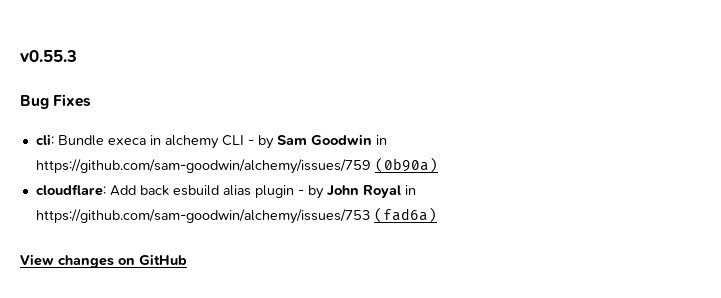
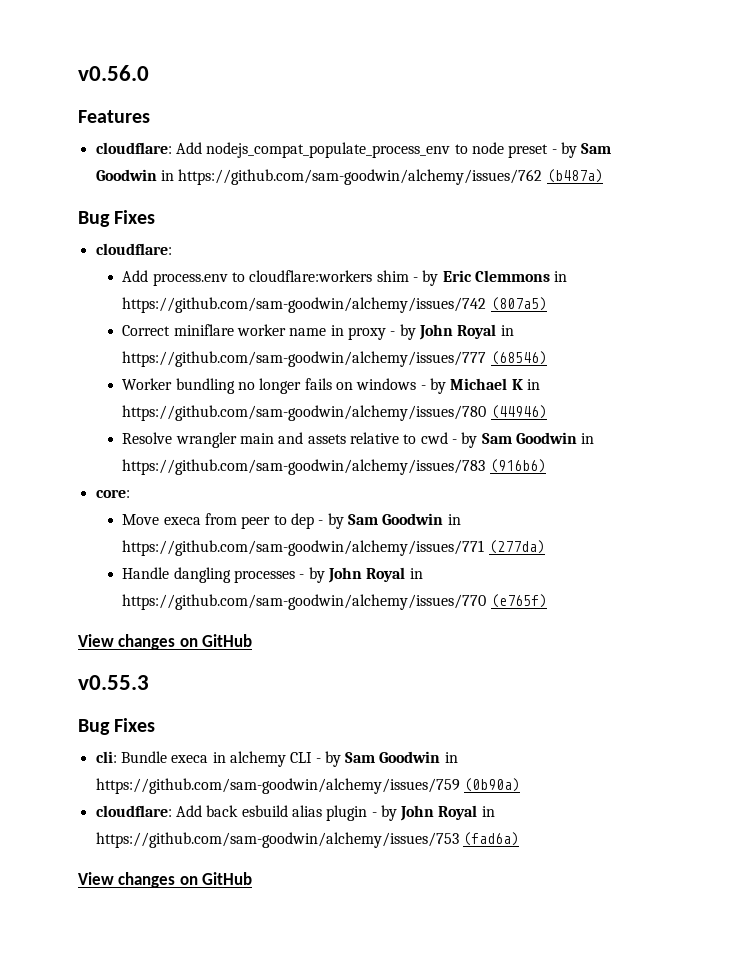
(20, 56) none -> [78,65,149,81] [78,110,150,123] [95,142,612,158] [95,169,603,185] [78,210,156,227] [95,243,172,255] [122,270,568,286] [122,297,547,313] [122,324,514,340] [122,351,547,367] [122,378,540,394] [122,405,547,421] [122,432,595,448] [122,459,546,475] [95,489,130,498] [122,513,461,529] [122,540,545,556] [122,567,423,583] [122,594,547,610] [78,634,253,650] v0.56.0 // Features // cloudflare: Add nodejs_compat_populate_process_env to node preset - by Sam Goodwin in https://github.com/sam-goodwin/alchemy/issues/762 (b487a) // Bug Fixes // cloudflare: // Add process.env to cloudflare:workers shim - by Eric Clemmons in https://github.com/sam-goodwin/alchemy/issues/742 (807a5) // Correct miniflare worker name in proxy - by John Royal in https://github.com/sam-goodwin/alchemy/issues/777 (68546) // Worker bundling no longer fails on windows - by Michael K in https://github.com/sam-goodwin/alchemy/issues/780 (44946) // Resolve wrangler main and assets relative to cwd - by Sam Goodwin in https://github.com/sam-goodwin/alchemy/issues/783 (916b6) // core: // Move execa from peer to dep - by Sam Goodwin in https://github.com/sam-goodwin/alchemy/issues/771 (277da) // Handle dangling processes - by John Royal in https://github.com/sam-goodwin/alchemy/issues/770 (e765f) // View changes on GitHub //

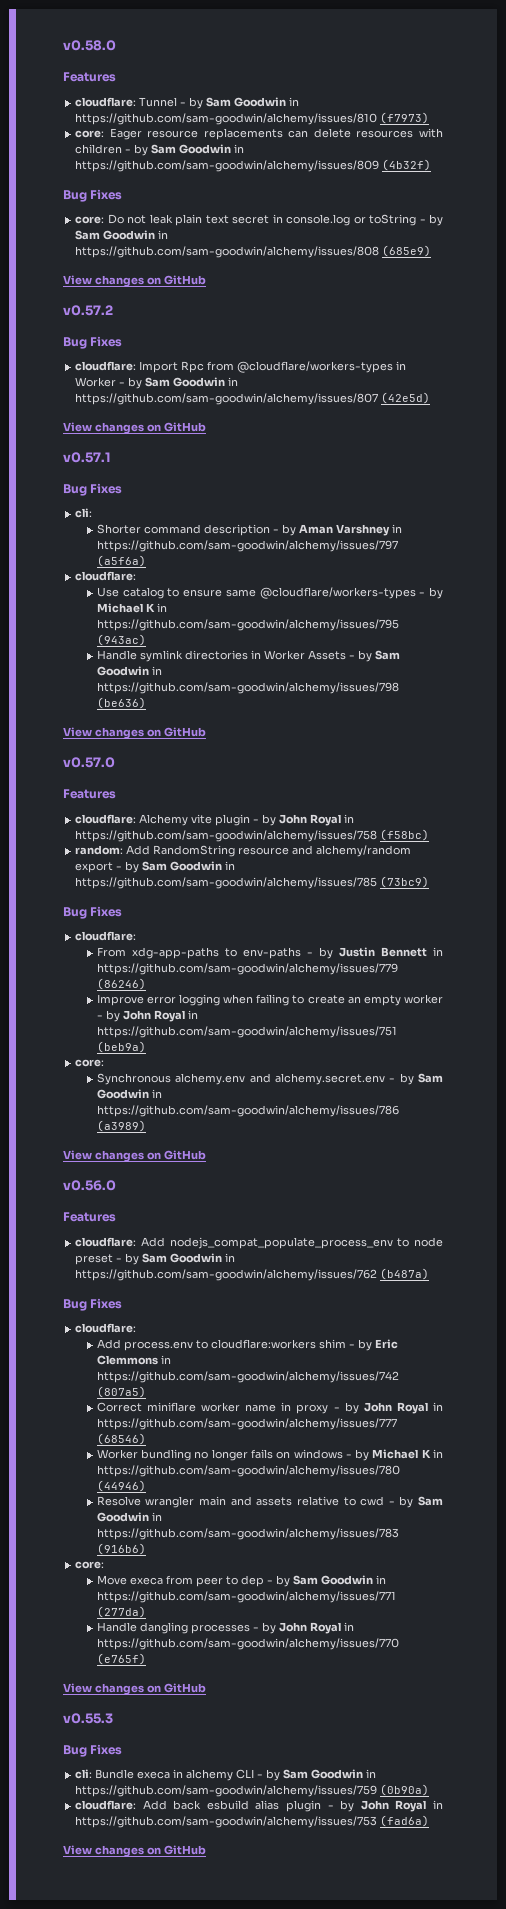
(78, 73) none -> [63,40,116,51] [63,72,116,82] [75,97,300,109] [75,112,430,125] [75,128,443,140] [75,144,245,156] [75,159,432,172] [63,189,123,202] [75,214,444,226] [75,230,169,240] [75,245,432,258] [63,275,206,287] [63,305,113,316] [63,336,123,349] [75,361,407,373] [75,377,239,389] [75,392,431,405] [63,422,206,434] [63,452,111,463] [63,483,123,496] [75,508,93,518] [96,524,402,536] [96,540,398,552] [96,555,146,567] [75,571,137,581] [96,587,443,599] [96,603,167,613] [96,619,399,631] [96,634,146,646] [96,650,400,662] [96,666,162,676] [96,682,399,694] [96,697,146,709] [63,727,206,739] [63,757,115,768] [63,789,116,799] [75,814,355,826] [75,829,430,842] [75,845,412,857] [75,861,236,873] [75,876,430,889] [63,906,123,919] [75,931,137,941] [96,947,443,959] [96,963,398,975] [96,978,146,990] [96,994,444,1006] [96,1010,198,1022] [96,1026,397,1038] [96,1041,146,1053] [75,1059,105,1067] [96,1073,443,1085] [96,1089,162,1099] [96,1105,399,1117] [96,1120,146,1132] [63,1150,206,1162] v0.58.0 // Features // cloudflare: Tunnel - by Sam Goodwin in https://github.com/sam-goodwin/alchemy/issues/810 (f7973) // core: Eager resource replacements can delete resources with children - by Sam Goodwin in https://github.com/sam-goodwin/alchemy/issues/809 (4b32f) // Bug Fixes // core: Do not leak plain text secret in console.log or toString - by Sam Goodwin in https://github.com/sam-goodwin/alchemy/issues/808 (685e9) // View changes on GitHub // v0.57.2 // Bug Fixes // cloudflare: Import Rpc from @cloudflare/workers-types in Worker - by Sam Goodwin in https://github.com/sam-goodwin/alchemy/issues/807 (42e5d) // View changes on GitHub // v0.57.1 // Bug Fixes // cli: // Shorter command description - by Aman Varshney in https://github.com/sam-goodwin/alchemy/issues/797 (a5f6a) // cloudflare: // Use catalog to ensure same @cloudflare/workers-types - by Michael K in https://github.com/sam-goodwin/alchemy/issues/795 (943ac) // Handle symlink directories in Worker Assets - by Sam Goodwin in https://github.com/sam-goodwin/alchemy/issues/798 (be636) // View changes on GitHub // v0.57.0 // Features // cloudflare: Alchemy vite plugin - by John Royal in https://github.com/sam-goodwin/alchemy/issues/758 (f58bc) // random: Add RandomString resource and alchemy/random export - by Sam Goodwin in https://github.com/sam-goodwin/alchemy/issues/785 (73bc9) // Bug Fixes // cloudflare: // From xdg-app-paths to env-paths - by Justin Bennett in https://github.com/sam-goodwin/alchemy/issues/779 (86246) // Improve error logging when failing to create an empty worker - by John Royal in https://github.com/sam-goodwin/alchemy/issues/751 (beb9a) // core: // Synchronous alchemy.env and alchemy.secret.env - by Sam Goodwin in https://github.com/sam-goodwin/alchemy/issues/786 (a3989) // View changes on GitHub //

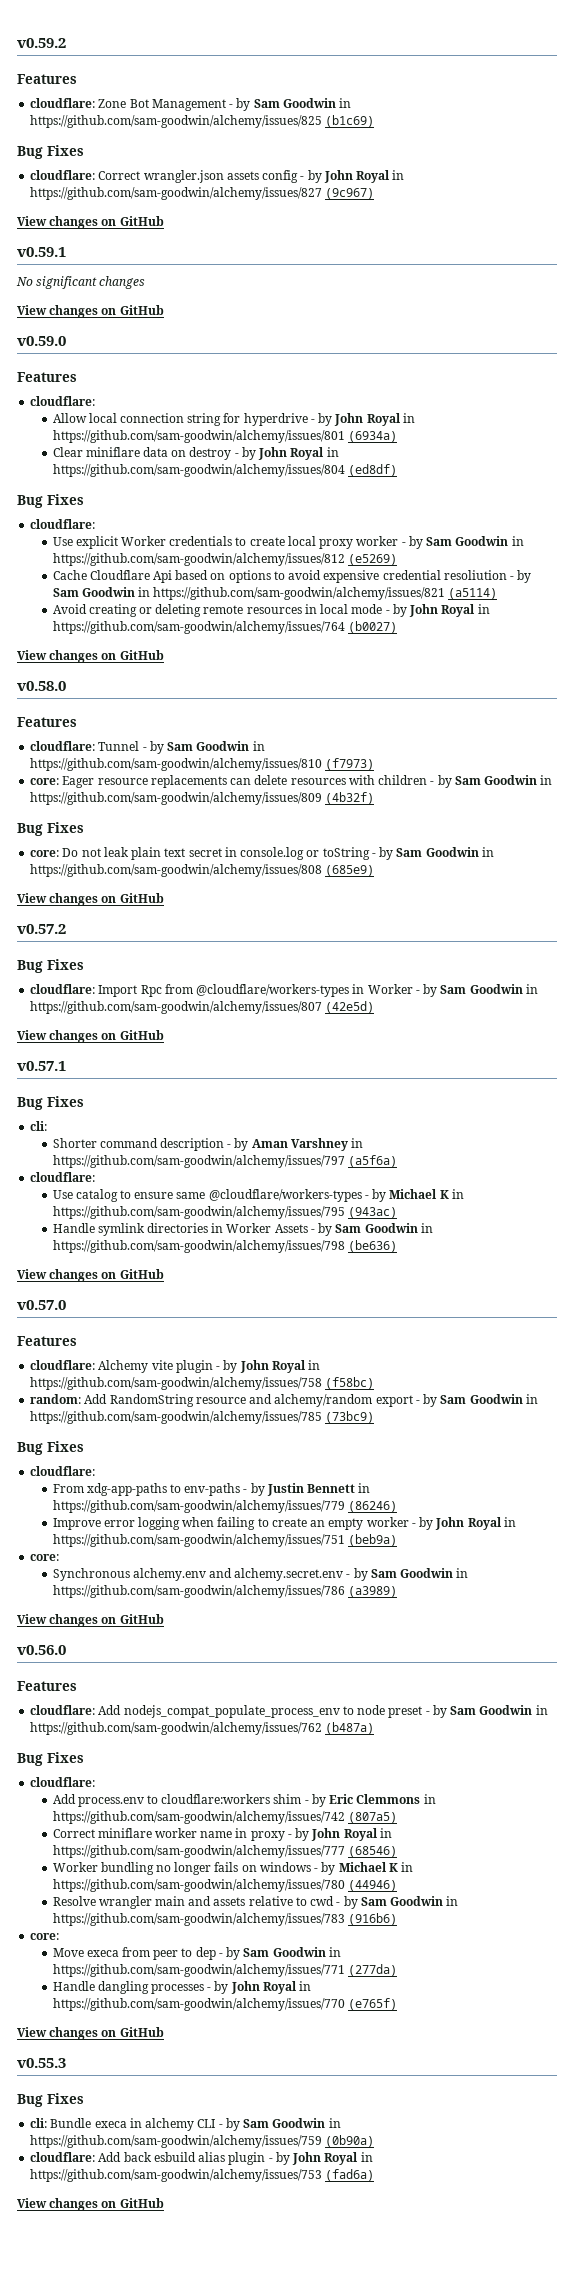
(63, 45) none -> [17,38,66,48] [17,74,77,84] [30,98,352,111] [30,115,375,128] [17,145,84,159] [30,170,405,183] [30,187,375,200] [17,216,164,229] [17,247,66,257] [16,276,146,289] [17,305,164,318] [17,336,66,346] [17,372,77,382] [30,396,96,406] [52,413,415,426] [52,430,397,443] [52,447,339,460] [52,464,397,477] [17,494,84,508] [30,519,96,529] [52,536,524,549] [52,553,397,566] [52,570,532,583] [52,587,498,600] [52,604,490,617] [52,621,397,634] [17,650,164,663] v0.59.2 // Features // cloudflare: Zone Bot Management - by Sam Goodwin in https://github.com/sam-goodwin/alchemy/issues/825 (b1c69) // Bug Fixes // cloudflare: Correct wrangler.json assets config - by John Royal in https://github.com/sam-goodwin/alchemy/issues/827 (9c967) // View changes on GitHub // v0.59.1 // No significant changes // View changes on GitHub // v0.59.0 // Features // cloudflare: // Allow local connection string for hyperdrive - by John Royal in https://github.com/sam-goodwin/alchemy/issues/801 (6934a) // Clear miniflare data on destroy - by John Royal in https://github.com/sam-goodwin/alchemy/issues/804 (ed8df) // Bug Fixes // cloudflare: // Use explicit Worker credentials to create local proxy worker - by Sam Goodwin in https://github.com/sam-goodwin/alchemy/issues/812 (e5269) // Cache Cloudflare Api based on options to avoid expensive credential resoliution - by Sam Goodwin in https://github.com/sam-goodwin/alchemy/issues/821 (a5114) // Avoid creating or deleting remote resources in local mode - by John Royal in https://github.com/sam-goodwin/alchemy/issues/764 (b0027) // View changes on GitHub //

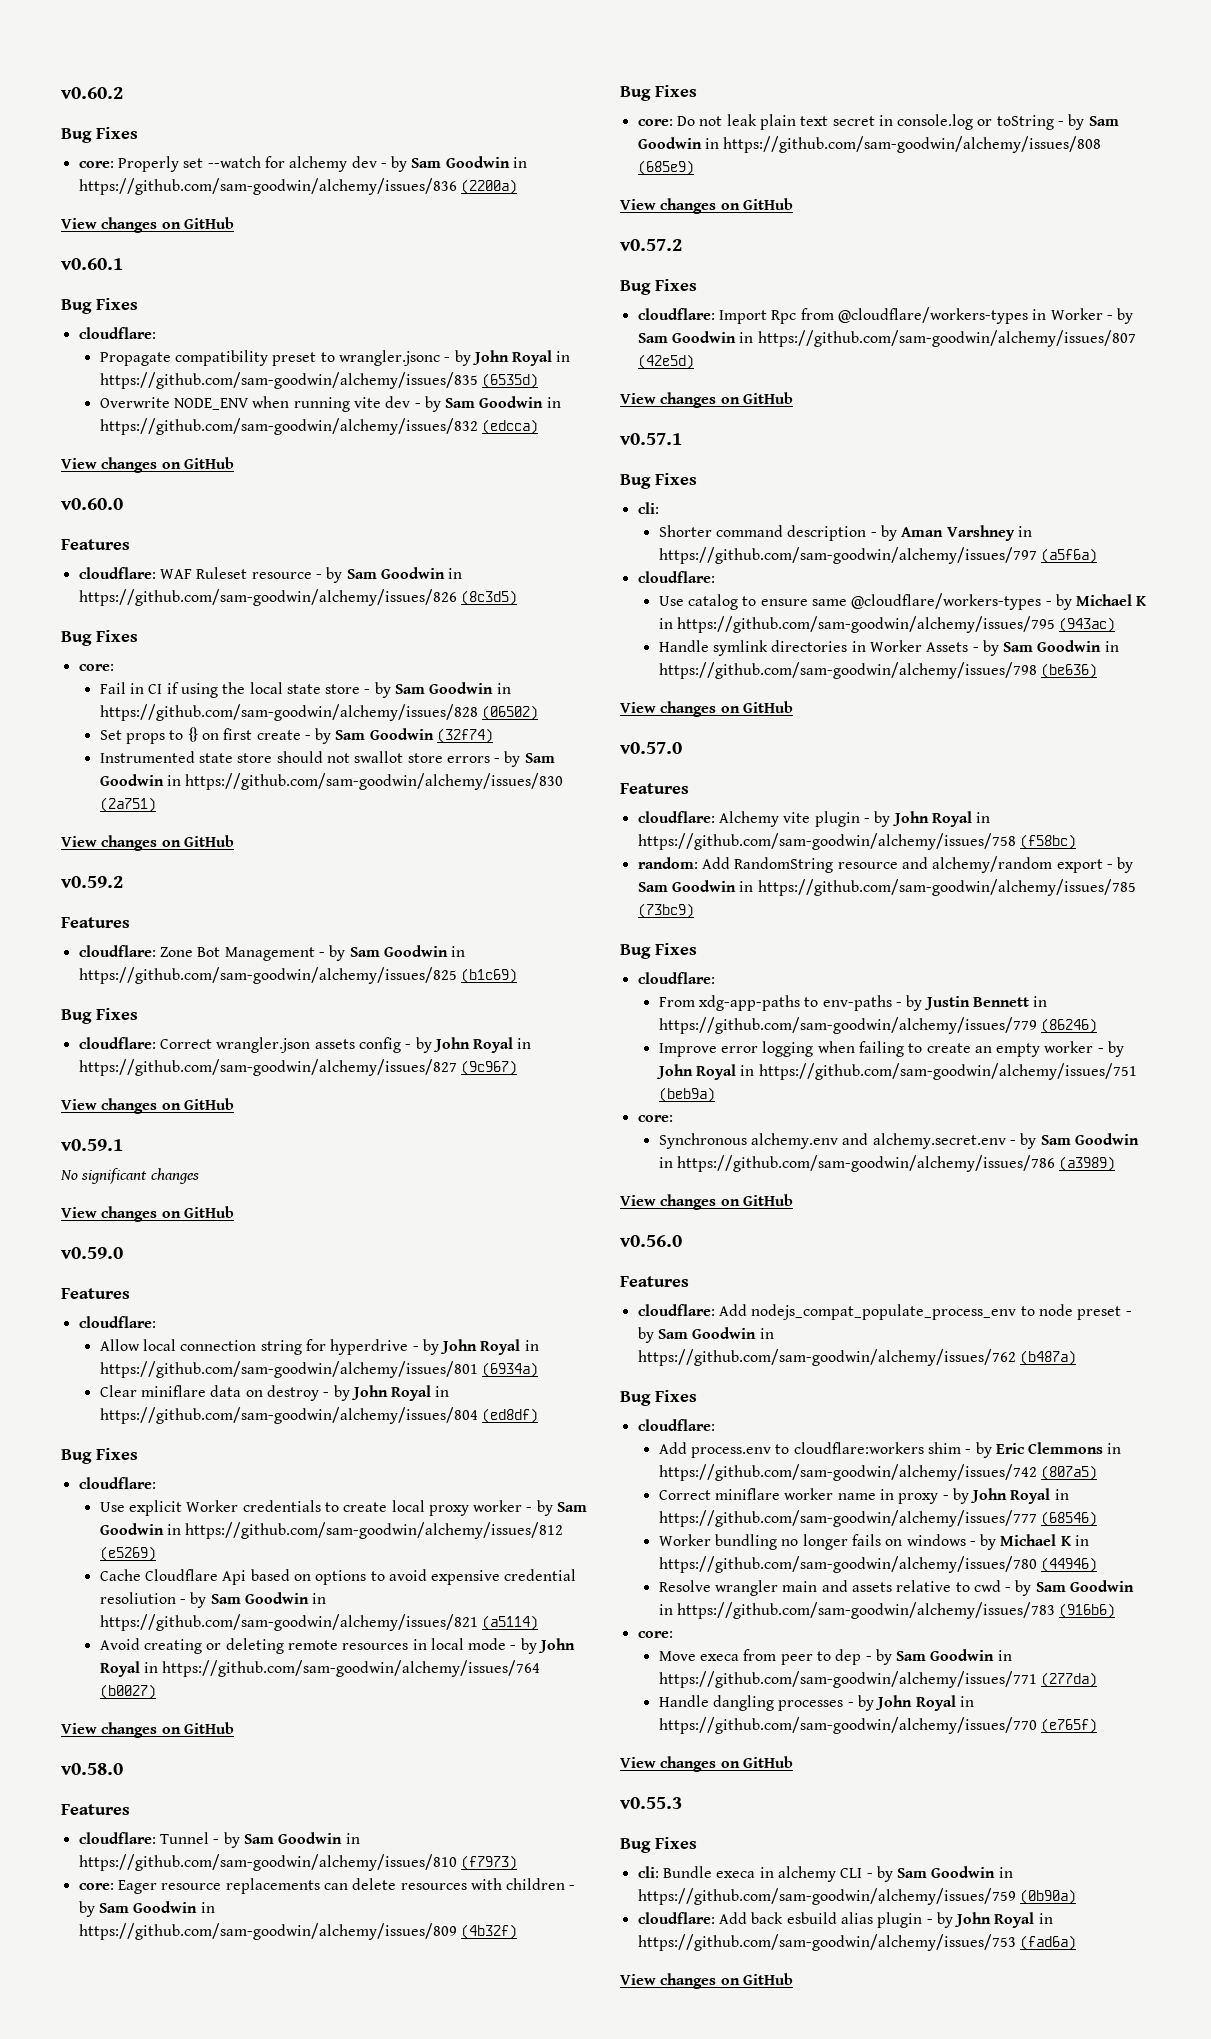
(17, 43) none -> [61,87,123,99] [61,127,138,143] [78,156,528,172] [78,178,517,195] [61,217,234,233] [61,258,123,270] [61,298,138,314] [78,327,156,339] [99,350,571,366] [99,372,538,389] [99,396,561,412] [99,418,538,435] [61,457,234,473] [61,498,123,510] [61,539,130,550] [78,567,463,583] [78,589,517,606] [61,630,138,646] [78,664,114,671] [99,682,511,698] [99,704,538,721] [99,727,494,744] [99,751,555,767] [99,773,564,790] [99,797,156,812] [61,835,234,851] v0.60.2 // Bug Fixes // core: Properly set --watch for alchemy dev - by Sam Goodwin in https://github.com/sam-goodwin/alchemy/issues/836 (2200a) // View changes on GitHub // v0.60.1 // Bug Fixes // cloudflare: // Propagate compatibility preset to wrangler.jsonc - by John Royal in https://github.com/sam-goodwin/alchemy/issues/835 (6535d) // Overwrite NODE_ENV when running vite dev - by Sam Goodwin in https://github.com/sam-goodwin/alchemy/issues/832 (edcca) // View changes on GitHub // v0.60.0 // Features // cloudflare: WAF Ruleset resource - by Sam Goodwin in https://github.com/sam-goodwin/alchemy/issues/826 (8c3d5) // Bug Fixes // core: // Fail in CI if using the local state store - by Sam Goodwin in https://github.com/sam-goodwin/alchemy/issues/828 (06502) // Set props to {} on first create - by Sam Goodwin (32f74) // Instrumented state store should not swallot store errors - by Sam Goodwin in https://github.com/sam-goodwin/alchemy/issues/830 (2a751) // View changes on GitHub //

